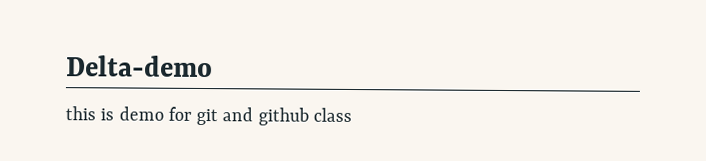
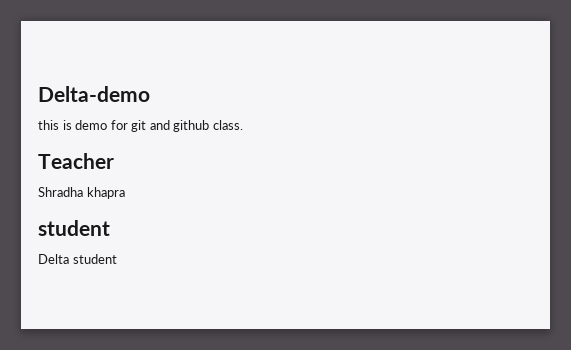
[312,107,352,122] class -> [212,120,243,130] [38,153,114,169] [38,187,125,199] [38,220,110,236] [38,254,117,264] class. // Teacher // Shradha khapra // student // Delta student

